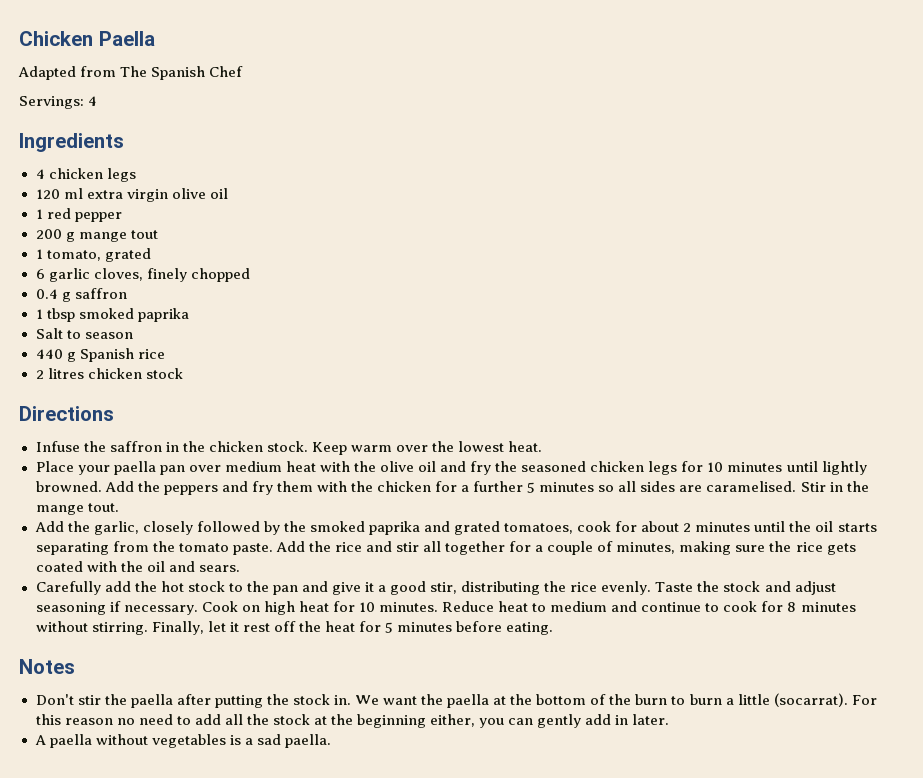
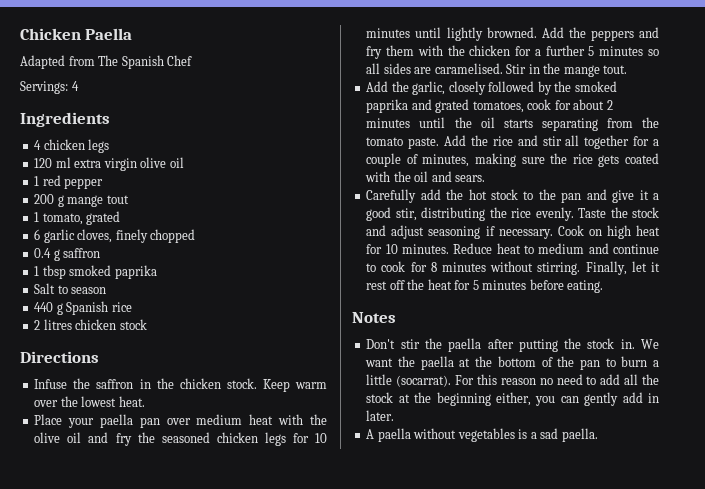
[635,694,668,705] burn -> [579,359,600,370] pan

